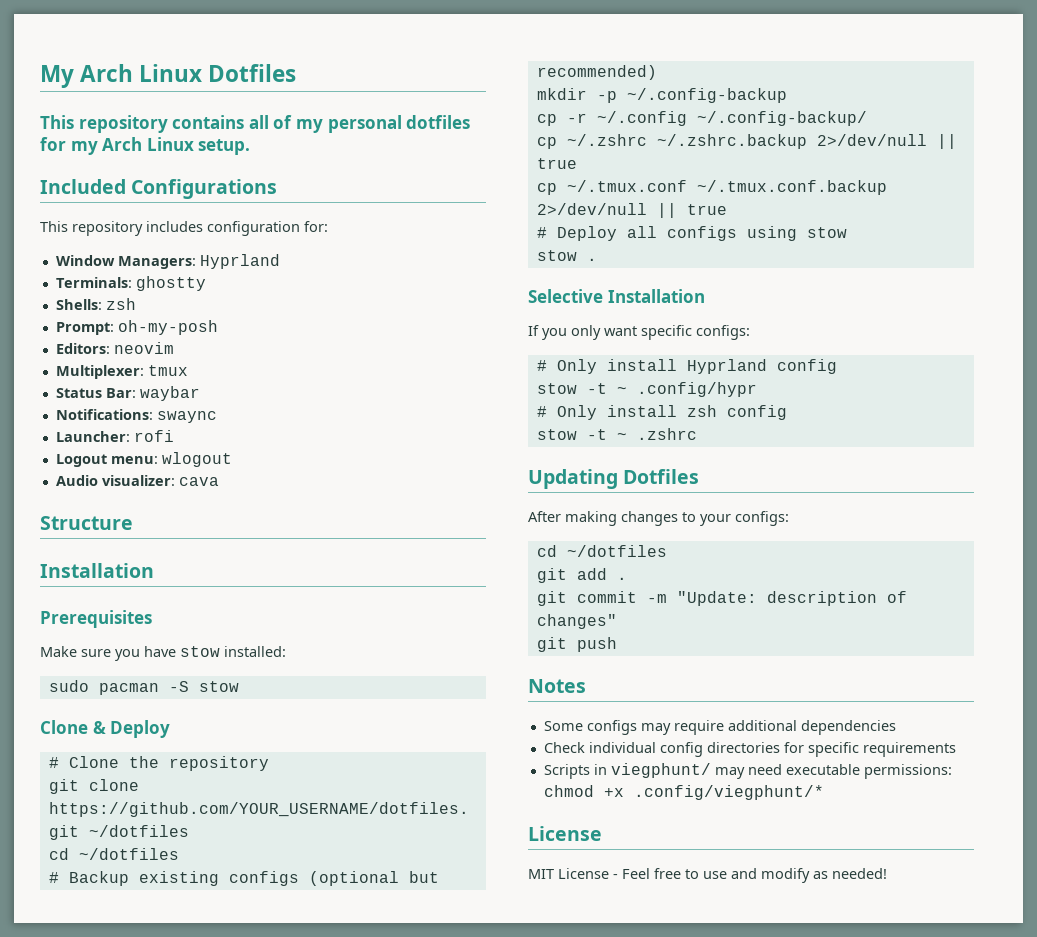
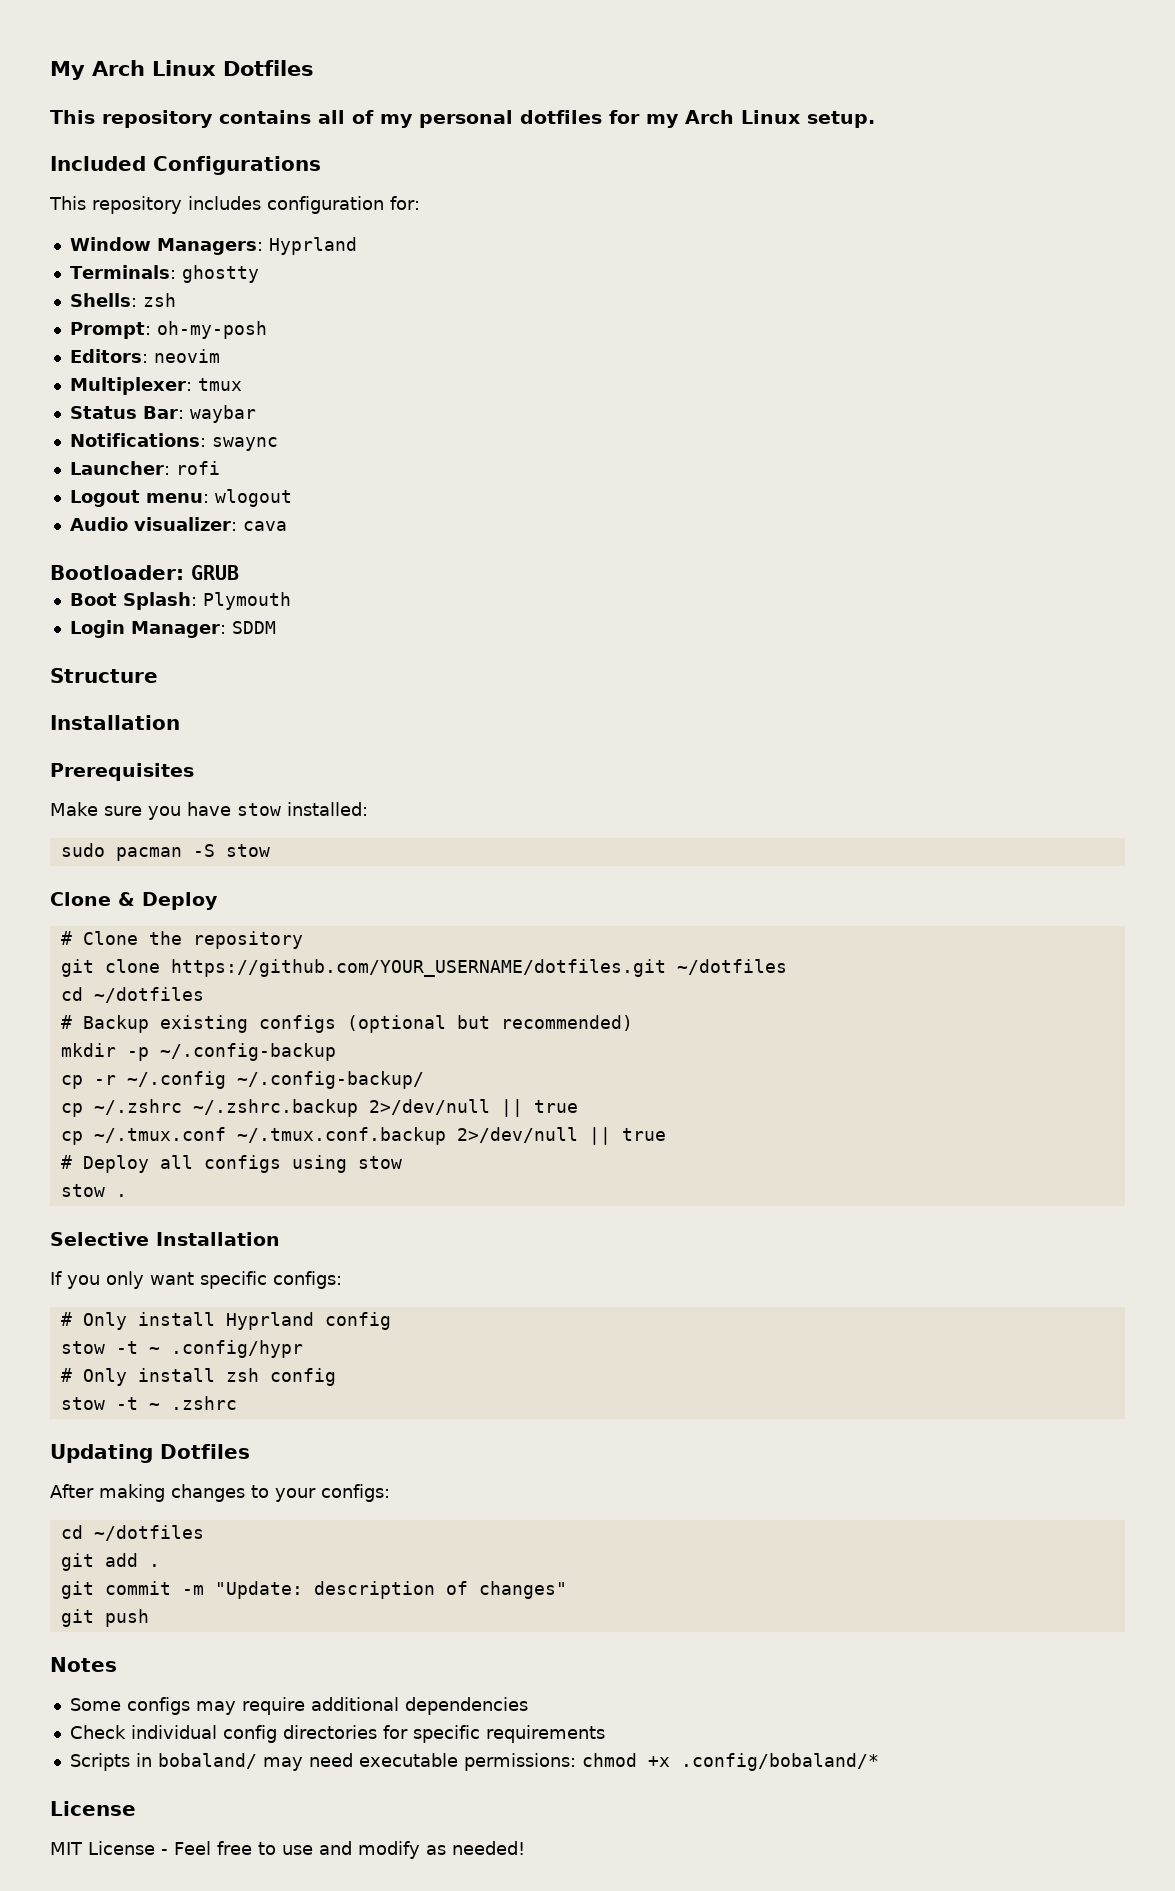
(219, 481) none -> [50,565,239,580] [69,592,291,610] [69,620,276,638] // Bootloader: GRUB // Boot Splash: Plymouth // Login Manager: SDDM
[610,763,711,778] viegphunt/ -> [157,1753,257,1769] bobaland/
[633,785,824,800] .config/viegphunt/* -> [680,1753,879,1771] .config/bobaland/*

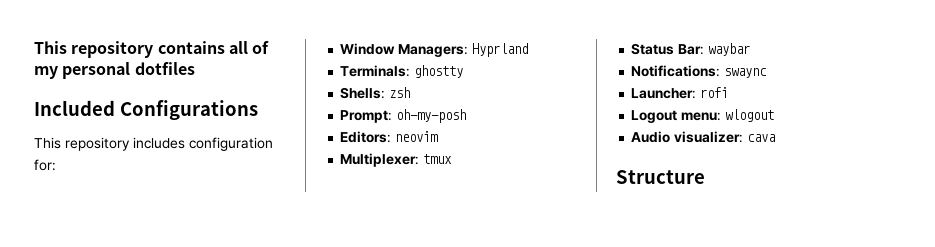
[50,60,314,80] My Arch Linux Dotfiles // -> (34, 47) none
[609,110,875,128] for my Arch Linux setup. -> (195, 68) none
[50,565,239,580] [69,592,291,610] [69,620,276,638] [50,668,158,683] [50,715,180,730] [50,763,194,781] [50,802,368,820] [60,843,270,861] [50,892,218,910] [60,931,303,949] [60,959,787,977] [60,987,204,1003] [60,1015,633,1033] [60,1043,336,1061] [60,1071,424,1089] [60,1099,578,1117] [60,1127,666,1145] [60,1155,402,1173] [60,1184,127,1197] [50,1232,280,1246] [50,1271,342,1289] [60,1312,391,1330] [60,1340,303,1358] [60,1368,336,1386] [60,1396,237,1410] [50,1444,250,1463] [50,1484,390,1502] [60,1525,204,1541] [60,1553,160,1571] [60,1581,567,1599] [60,1609,149,1627] [50,1657,117,1672] [69,1697,528,1715] [69,1725,605,1743] [69,1753,879,1771] [50,1801,136,1816] [50,1841,525,1859] Bootloader: GRUB // Boot Splash: Plymouth // Login Manager: SDDM // Structure // Installation // Prerequisites // Make sure you have stow installed: // sudo pacman -S stow // Clone & Deploy // # Clone the repository // git clone https://github.com/YOUR_USERNAME/dotfiles.git ~/dotfiles // cd ~/dotfiles // # Backup existing configs (optional but recommended) // mkdir -p ~/.config-backup // cp -r ~/.config ~/.config-backup/ // cp ~/.zshrc ~/.zshrc.backup 2>/dev/null || true // cp ~/.tmux.conf ~/.tmux.conf.backup 2>/dev/null || true // # Deploy all configs using stow // stow . // Selective Installation // If you only want specific configs: // # Only install Hyprland config // stow -t ~ .config/hypr // # Only install zsh config // stow -t ~ .zshrc // Updating Dotfiles // After making changes to your configs: // cd ~/dotfiles // git add . // git commit -m "Update: description of changes" // git push // Notes // Some configs may require additional dependencies // Check individual config directories for specific requirements // Scripts in bobaland/ may need executable permissions: chmod +x .config/bobaland/* // License // MIT License - Feel free to use and modify as needed! -> [616,170,705,184] Structure

